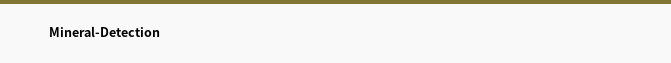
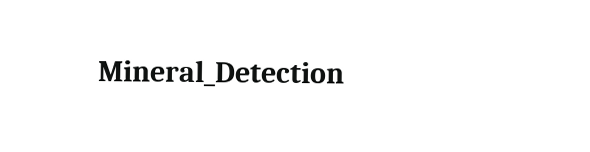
[49,26,160,37] Mineral-Detection -> [97,59,345,88] Mineral_Detection

